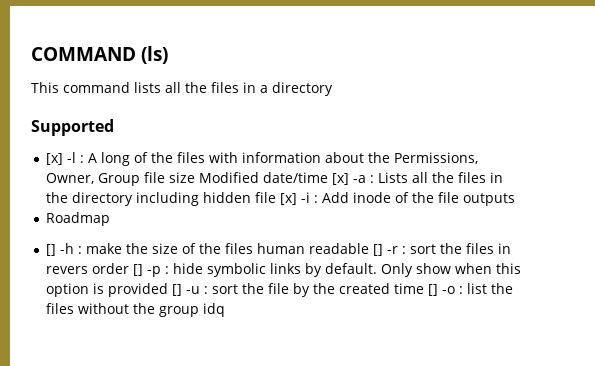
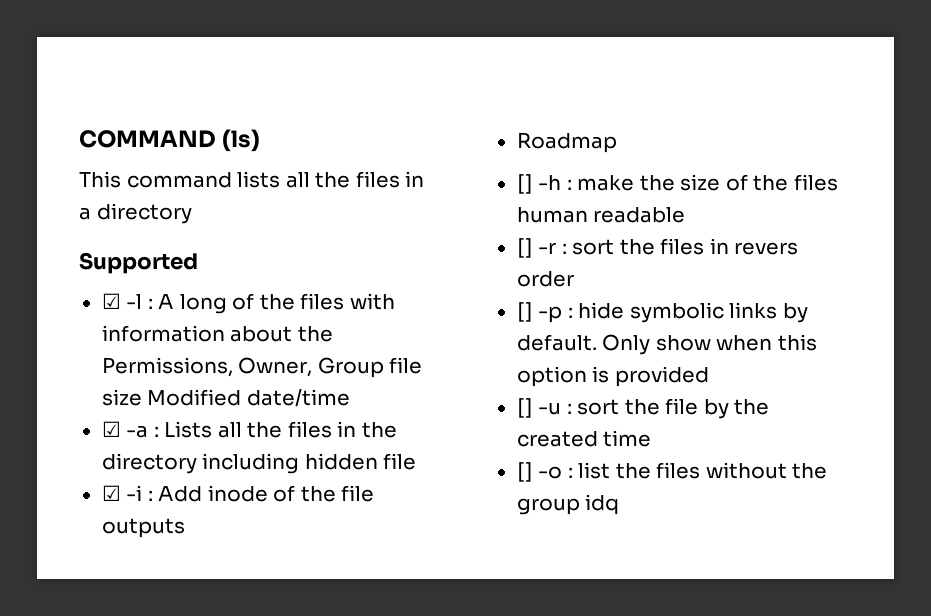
[46,153,64,165] [x] -> [101,293,121,309] ☑
[332,173,350,185] [x] -> [101,421,121,437] // ☑
[280,193,298,205] [x] -> [101,485,121,501] // ☑
(370, 248) none -> (686, 215) //
(130, 268) none -> (574, 279) //
(169, 290) none -> (709, 376) //
(425, 288) none -> (652, 438) //

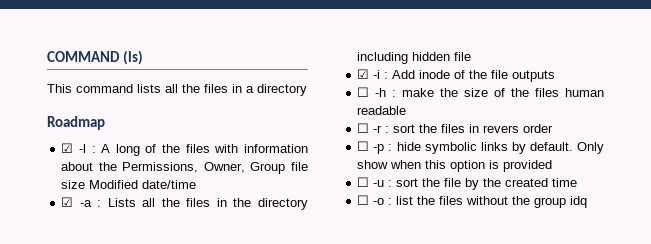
[79,252,198,274] Supported -> [47,116,105,130] Roadmap
[516,132,617,153] [516,174,533,194] Roadmap // [] -> [357,87,370,97] ☐
[516,238,533,258] [] -> [357,123,370,133] ☐
[516,302,533,322] [] -> [357,141,370,151] ☐
[516,398,533,418] [] -> [357,177,370,187] ☐
[516,462,533,482] [] -> [357,195,370,205] ☐

